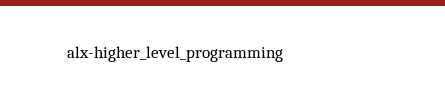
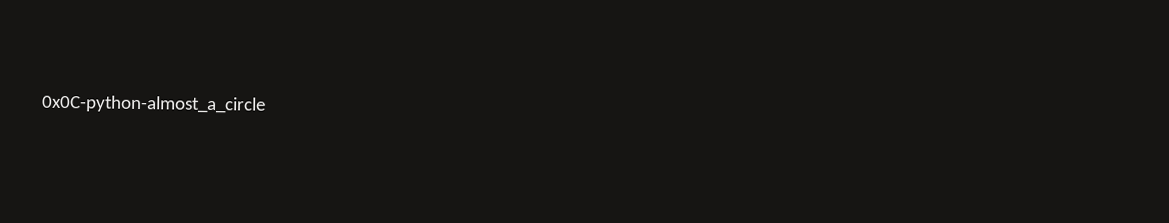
[67,46,283,62] alx-higher_level_programming -> [41,94,266,114] 0x0C-python-almost_a_circle

